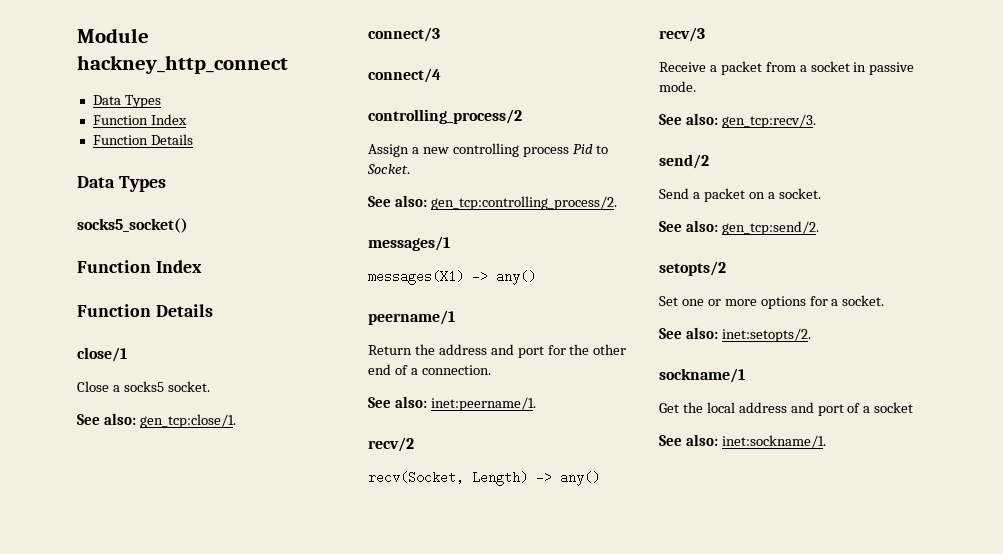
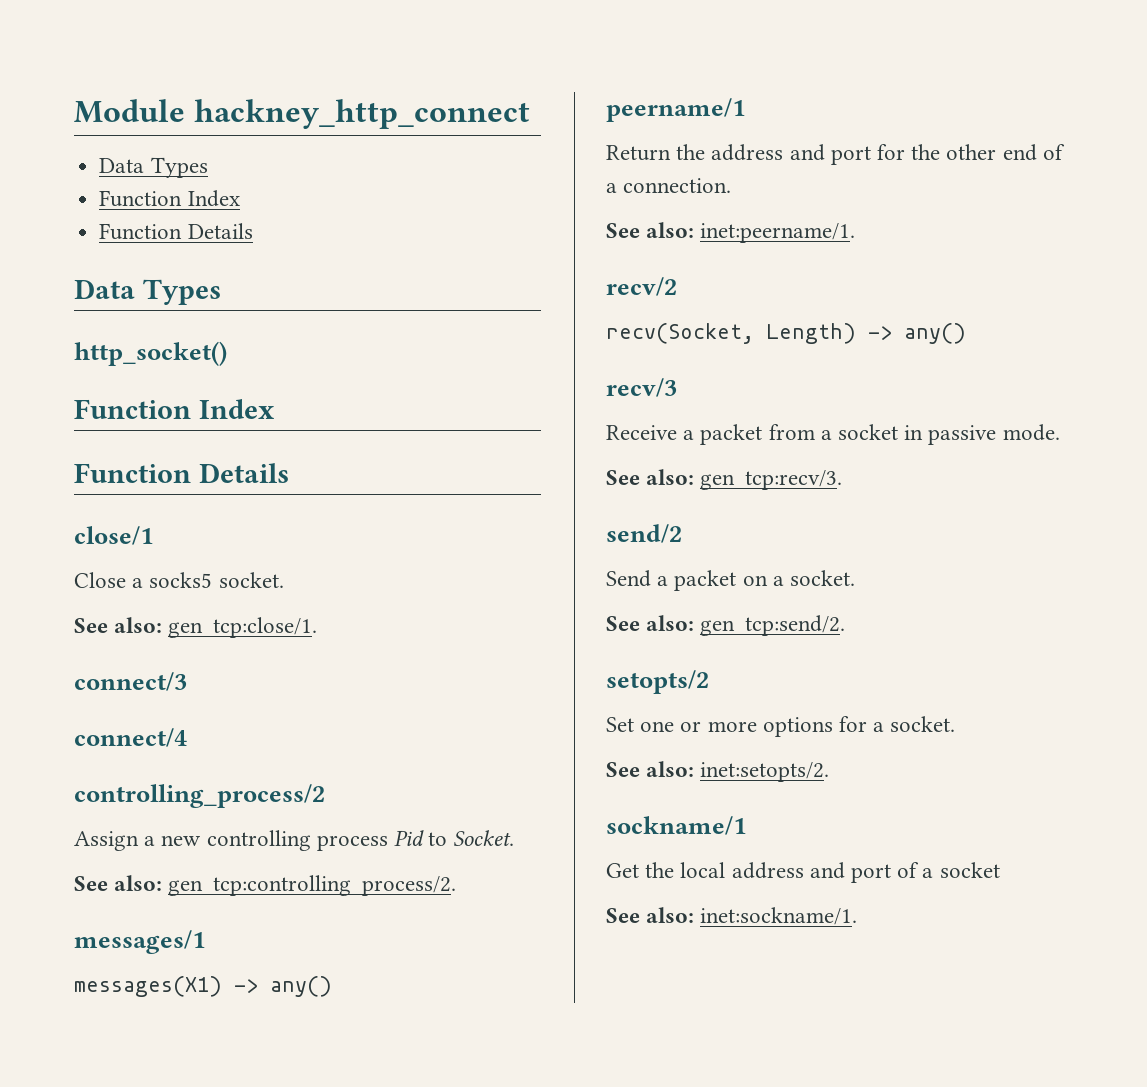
[77,218,188,233] socks5_socket() -> [74,341,227,366] http_socket()

